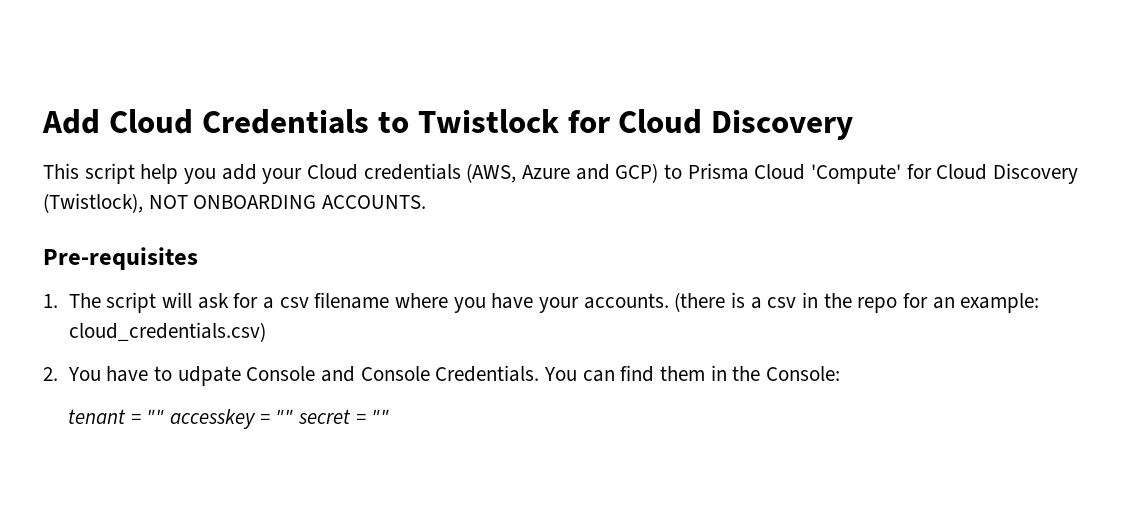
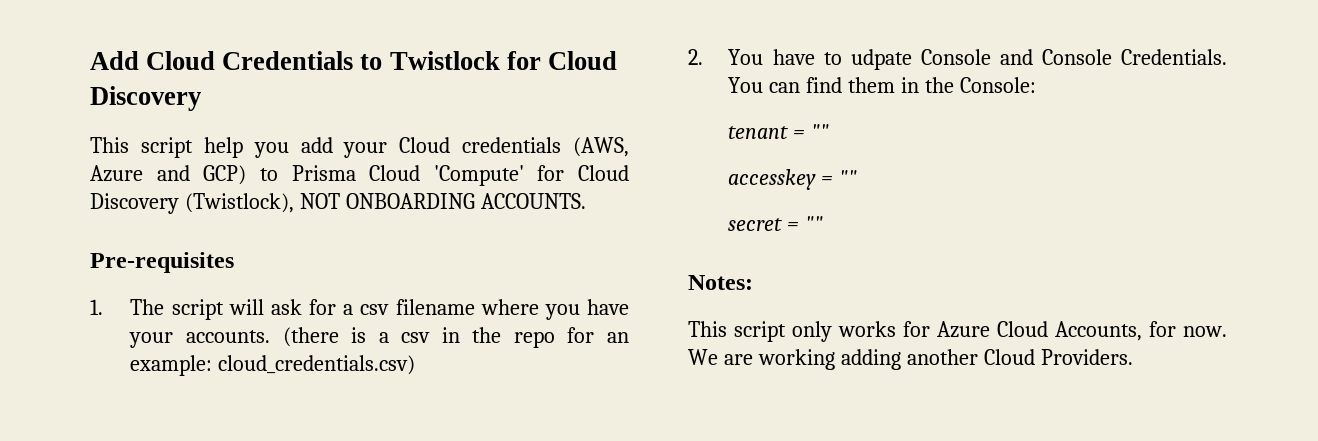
(165, 416) none -> (830, 131) //
(294, 416) none -> (858, 177) //
(390, 416) none -> [688,275,753,290] [688,321,1227,342] [688,349,1133,370] // Notes: // This script only works for Azure Cloud Accounts, for now. We are working adding another Cloud Providers.

